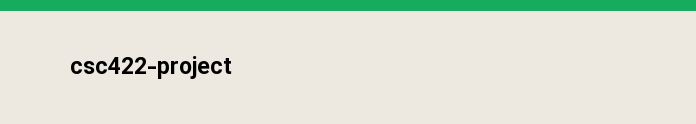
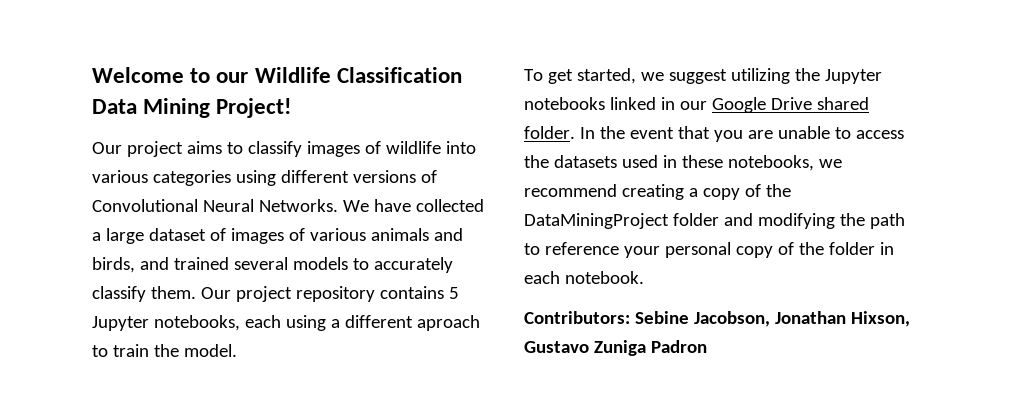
[70,56,232,79] csc422-project -> [92,67,462,83] [92,98,292,118] [92,141,476,157] [92,170,437,186] [92,199,484,212] [92,228,463,244] [92,257,453,273] [92,286,459,302] [92,315,480,331] [92,344,237,357] [524,68,882,84] [524,97,869,113] [524,126,904,142] [524,155,842,171] [524,184,791,200] [524,213,905,229] [524,242,894,258] [524,271,644,284] [524,311,910,327] [524,340,707,356] Welcome to our Wildlife Classification Data Mining Project! // Our project aims to classify images of wildlife into various categories using different versions of Convolutional Neural Networks. We have collected a large dataset of images of various animals and birds, and trained several models to accurately classify them. Our project repository contains 5 Jupyter notebooks, each using a different aproach to train the model. // To get started, we suggest utilizing the Jupyter notebooks linked in our Google Drive shared folder. In the event that you are unable to access the datasets used in these notebooks, we recommend creating a copy of the DataMiningProject folder and modifying the path to reference your personal copy of the folder in each notebook. // Contributors: Sebine Jacobson, Jonathan Hixson, Gustavo Zuniga Padron

